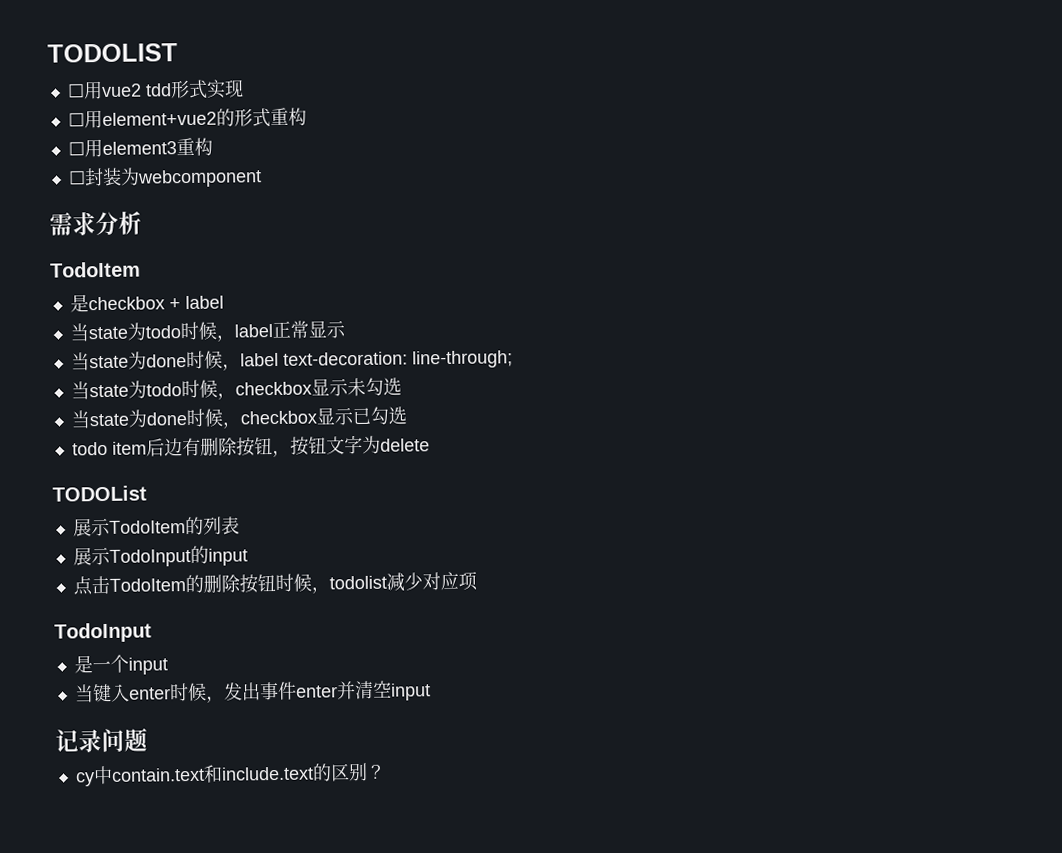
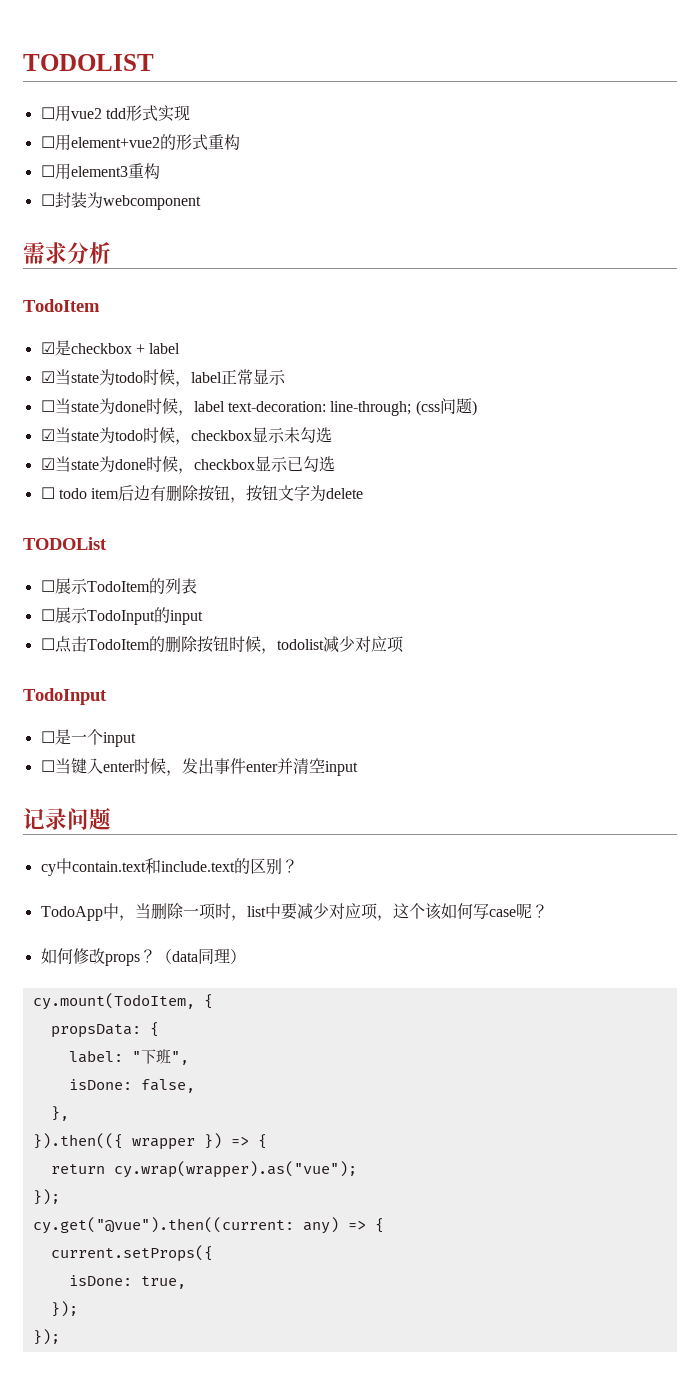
(141, 269) none -> [40,342,55,354] ☑
(224, 302) none -> [40,371,55,383] ☑
(346, 329) none -> [40,400,55,412] ☐
(513, 359) // -> [415,398,477,416] [40,429,55,441] (css问题) // ☑
(402, 386) none -> [40,458,55,470] ☑
(407, 415) none -> [40,487,55,499] ☐
(147, 493) none -> [40,580,55,592] ☐
(240, 525) none -> [40,609,55,621] ☐
(248, 557) none -> [40,638,55,650] ☐
(152, 632) none -> [40,731,55,743] ☐
(168, 666) none -> [40,760,55,772] ☐
(386, 771) none -> [40,903,548,921] [40,948,246,966] [32,993,213,1010] [50,1022,159,1038] [68,1049,189,1065] [68,1079,195,1093] [50,1106,69,1121] [32,1133,267,1150] [50,1161,357,1178] [32,1189,60,1205] [32,1217,384,1234] [50,1245,213,1262] [68,1275,186,1289] [50,1301,78,1317] [32,1329,60,1345] // TodoApp中，当删除一项时，list中要减少对应项，这个该如何写case呢？ // 如何修改props？（data同理） // cy.mount(TodoItem, { // propsData: { // label: "下班", // isDone: false, // }, // }).then(({ wrapper }) => { // return cy.wrap(wrapper).as("vue"); // }); // cy.get("@vue").then((current: any) => { // current.setProps({ // isDone: true, // }); // });

